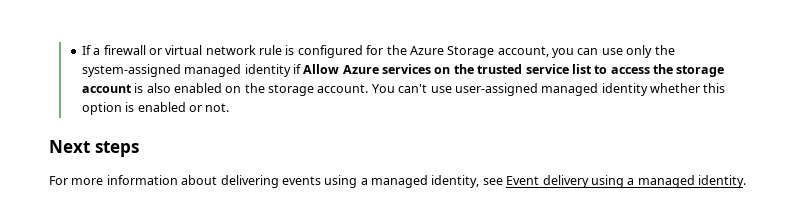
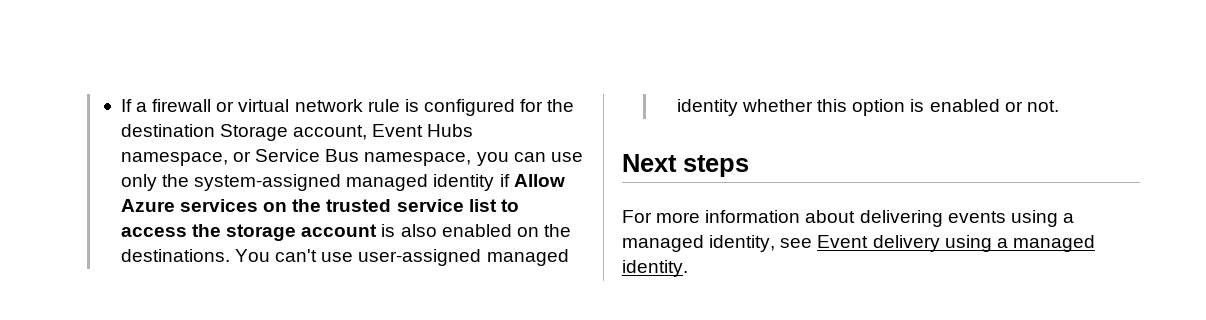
[409,46,444,55] Azure -> [120,124,215,137] destination
(549, 51) none -> [372,124,474,137] [120,149,472,166] Event Hubs namespace, or Service Bus namespace,
[268,84,369,96] storage account. -> [120,249,230,262] destinations.

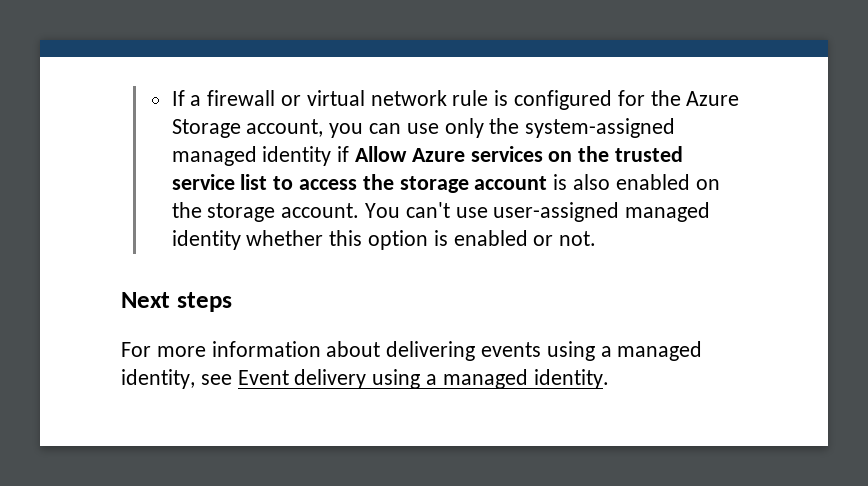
[120,124,215,137] destination -> [686,91,740,106] Azure
[372,124,474,137] [120,149,472,166] Event Hubs namespace, or Service Bus namespace, -> (324, 128) none
[120,249,230,262] destinations. -> [207,203,360,222] storage account.

